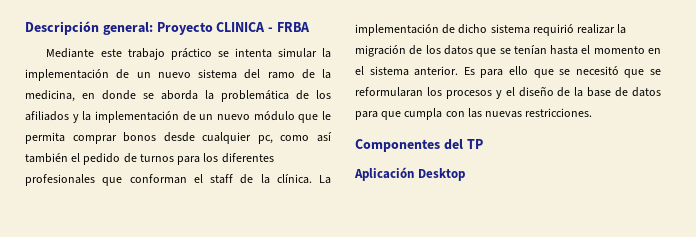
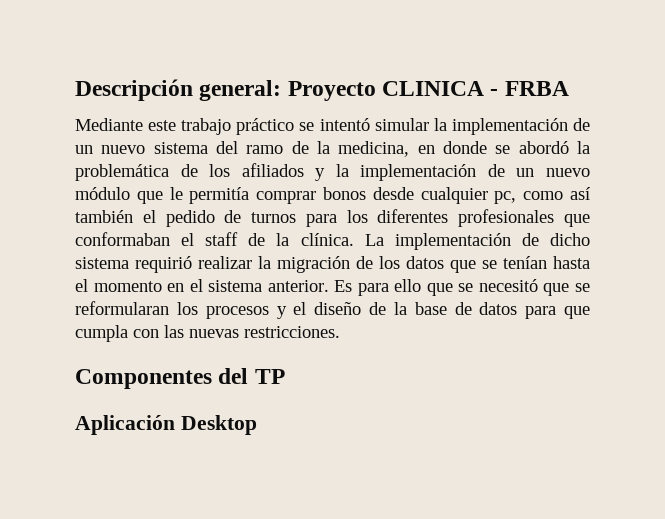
[234,48,272,58] intenta -> [319,118,370,131] intentó
[161,90,198,100] aborda -> [518,141,569,154] abordó
[25,132,65,144] permita -> [189,187,250,204] permitía
[129,174,187,184] conforman -> [75,232,170,246] conformaban

